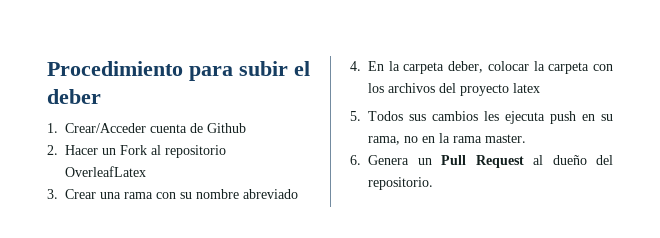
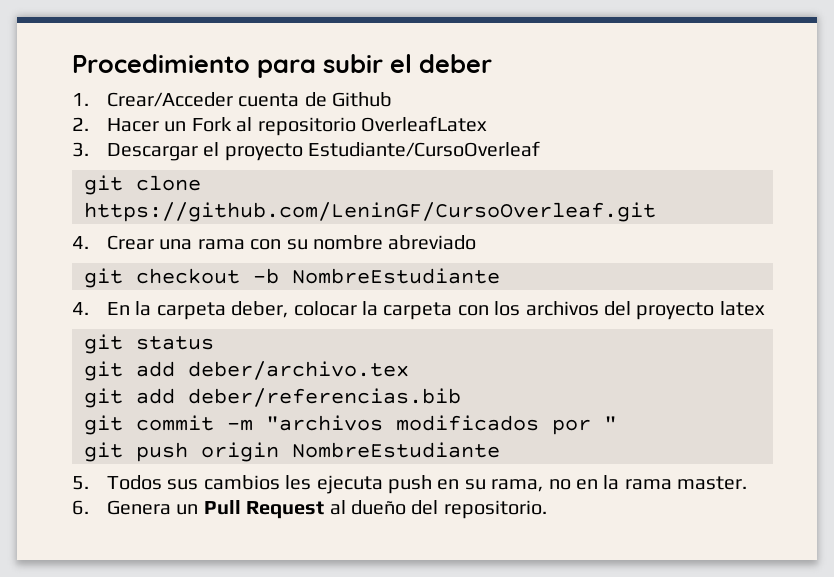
(58, 194) none -> [106,141,541,161] [84,175,201,195] [84,202,656,222] [72,236,89,249] Descargar el proyecto Estudiante/CursoOverleaf // git clone https://github.com/LeninGF/CursoOverleaf.git // 4.
(298, 194) none -> [84,268,500,288] // git checkout -b NombreEstudiante
(540, 88) none -> [84,334,214,354] [84,361,409,381] [84,388,461,408] [84,415,617,435] [84,442,500,462] // git status // git add deber/archivo.tex // git add deber/referencias.bib // git commit -m "archivos modificados por " // git push origin NombreEstudiante

